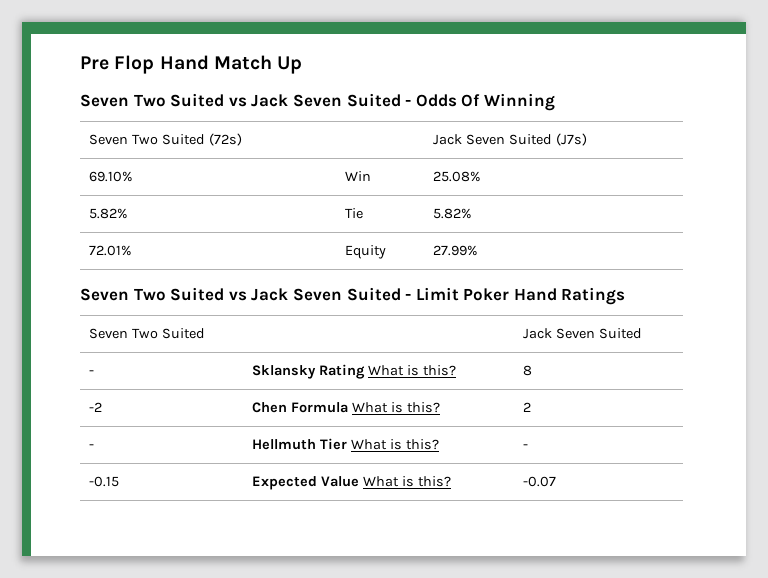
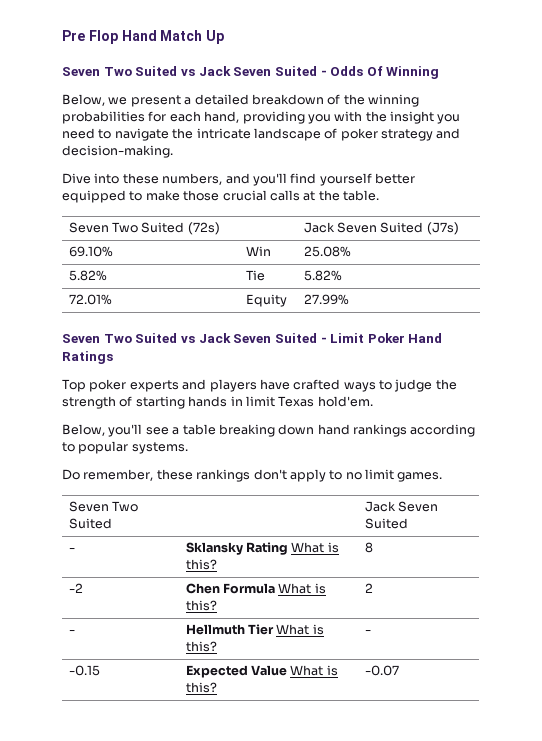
(555, 102) none -> [62,94,419,107] [62,111,461,124] [62,128,461,141] [62,145,173,158] [62,173,415,186] [62,190,379,203] // Below, we present a detailed breakdown of the winning probabilities for each hand, providing you with the insight you need to navigate the intricate landscape of poker strategy and decision-making. // Dive into these numbers, and you'll find yourself better equipped to make those crucial calls at the table.
(626, 296) none -> [62,379,457,392] [62,396,373,409] [62,424,476,437] [62,441,188,454] [62,469,443,482] // Top poker experts and players have crafted ways to judge the strength of starting hands in limit Texas hold'em. // Below, you'll see a table breaking down hand rankings according to popular systems. // Do remember, these rankings don't apply to no limit games.

